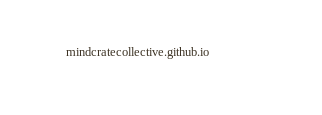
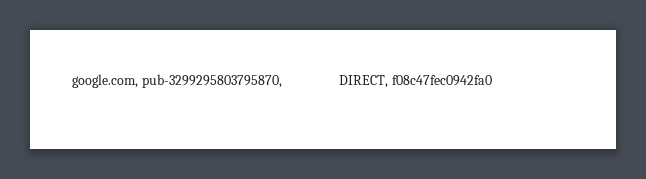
[66,47,209,59] mindcratecollective.github.io -> [72,74,492,88] google.com, pub-3299295803795870, DIRECT, f08c47fec0942fa0

